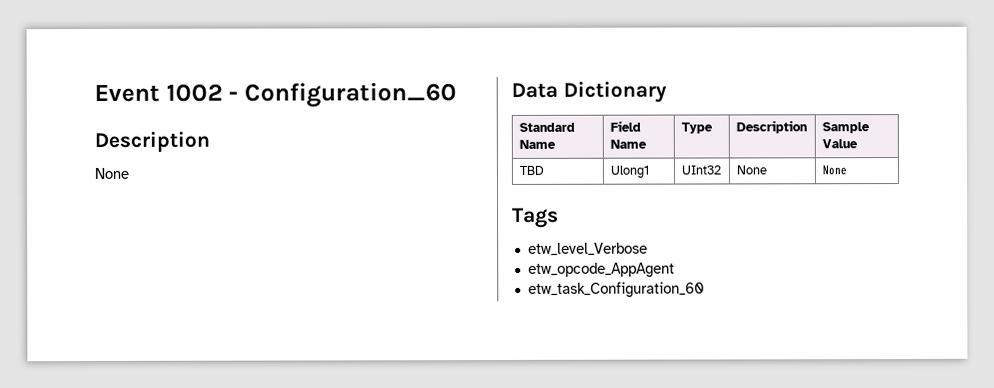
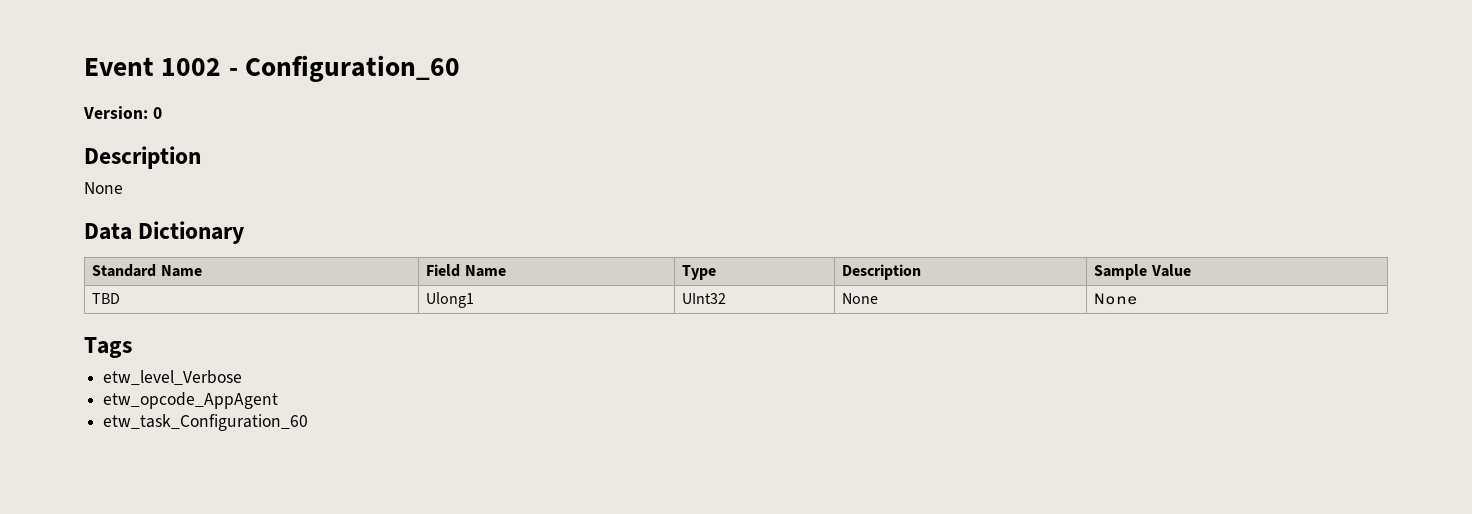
(457, 95) none -> [83,106,162,119] // Version: 0

